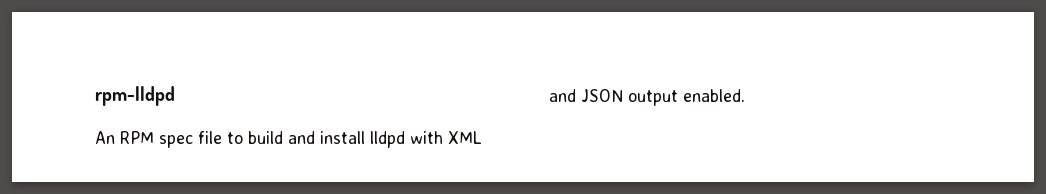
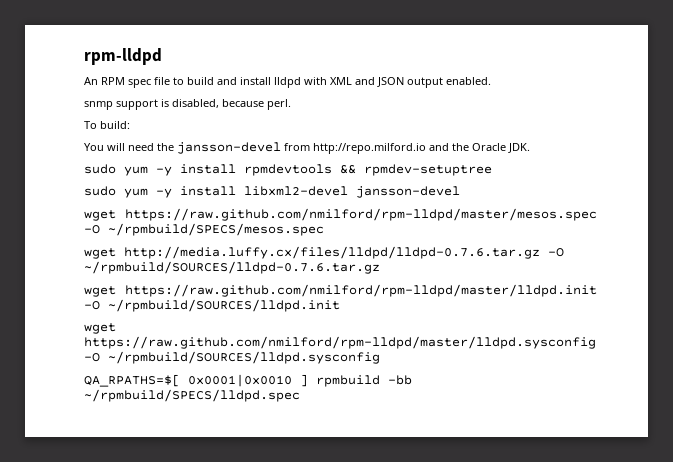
(745, 95) none -> [84,99,291,110] [84,121,130,129] [84,142,530,154] [84,164,492,176] [84,186,460,198] [84,208,597,221] [84,223,324,236] [84,246,564,259] [84,261,380,274] [84,284,597,297] [84,299,340,312] [84,323,116,334] [84,336,596,349] [84,351,380,364] [84,374,412,387] [84,389,300,402] // snmp support is disabled, because perl. // To build: // You will need the jansson-devel from http://repo.milford.io and the Oracle JDK. // sudo yum -y install rpmdevtools && rpmdev-setuptree // sudo yum -y install libxml2-devel jansson-devel // wget https://raw.github.com/nmilford/rpm-lldpd/master/mesos.spec -O ~/rpmbuild/SPECS/mesos.spec // wget http://media.luffy.cx/files/lldpd/lldpd-0.7.6.tar.gz -O ~/rpmbuild/SOURCES/lldpd-0.7.6.tar.gz // wget https://raw.github.com/nmilford/rpm-lldpd/master/lldpd.init -O ~/rpmbuild/SOURCES/lldpd.init // wget https://raw.github.com/nmilford/rpm-lldpd/master/lldpd.sysconfig -O ~/rpmbuild/SOURCES/lldpd.sysconfig // QA_RPATHS=$[ 0x0001|0x0010 ] rpmbuild -bb ~/rpmbuild/SPECS/lldpd.spec

